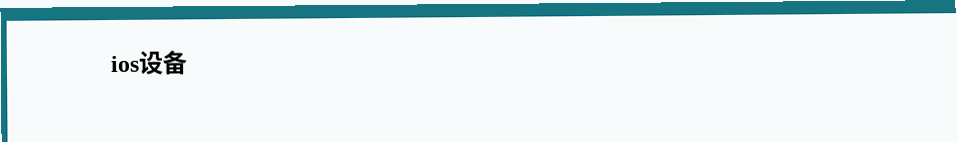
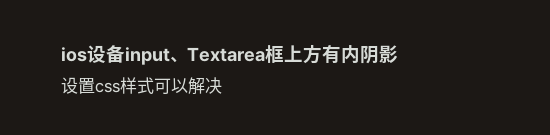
(188, 62) none -> [125,44,398,65] [61,77,222,95] input、Textarea框上方有内阴影 // 设置css样式可以解决

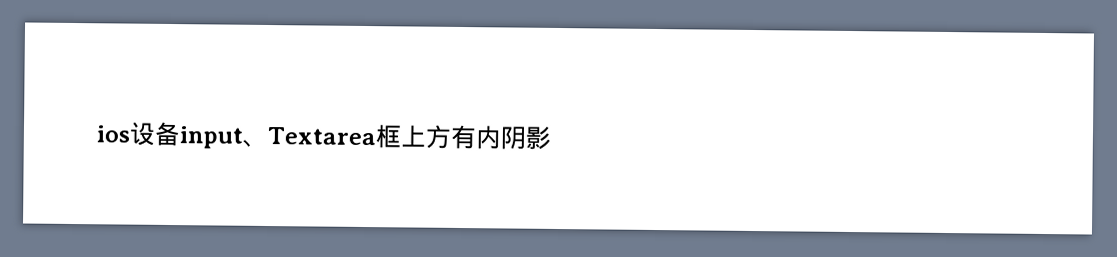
[61,77,222,95] // 设置css样式可以解决 -> (552, 137) none

